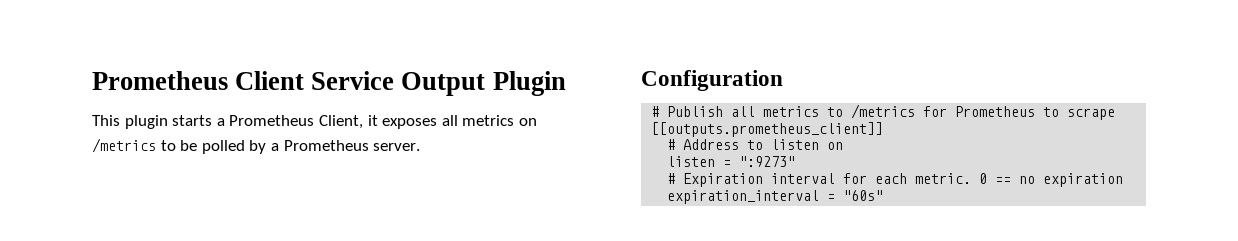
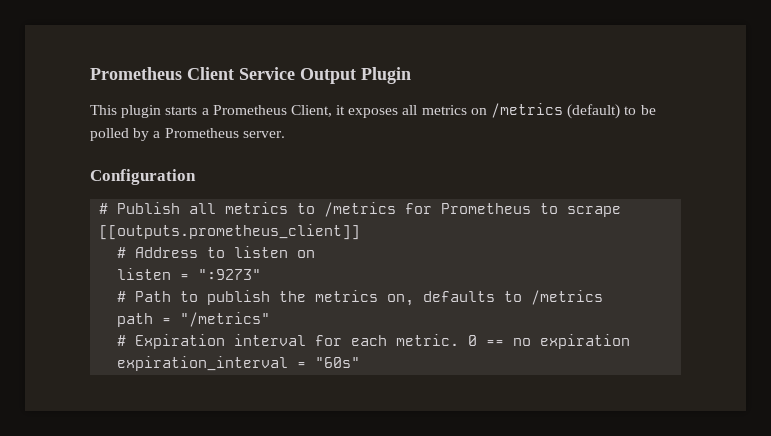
(156, 145) none -> [567,104,621,119] (default)
(796, 161) none -> [117,290,604,306] [117,312,271,327] // # Path to publish the metrics on, defaults to /metrics // path = "/metrics"

